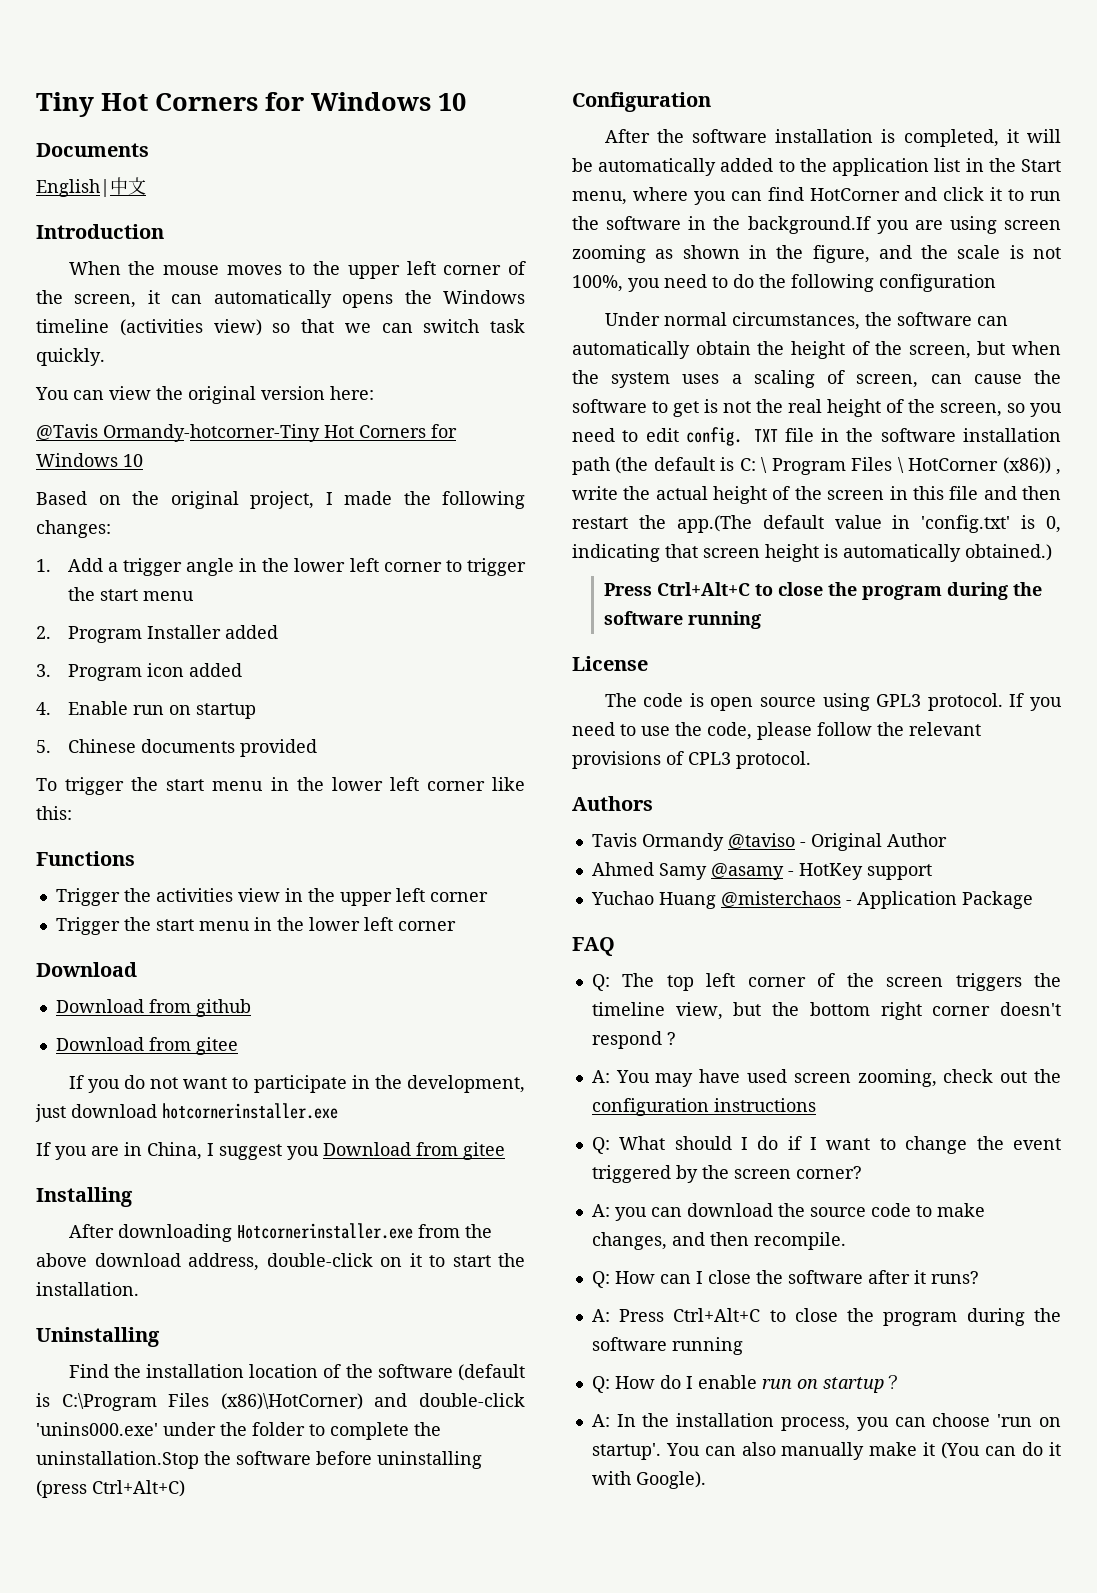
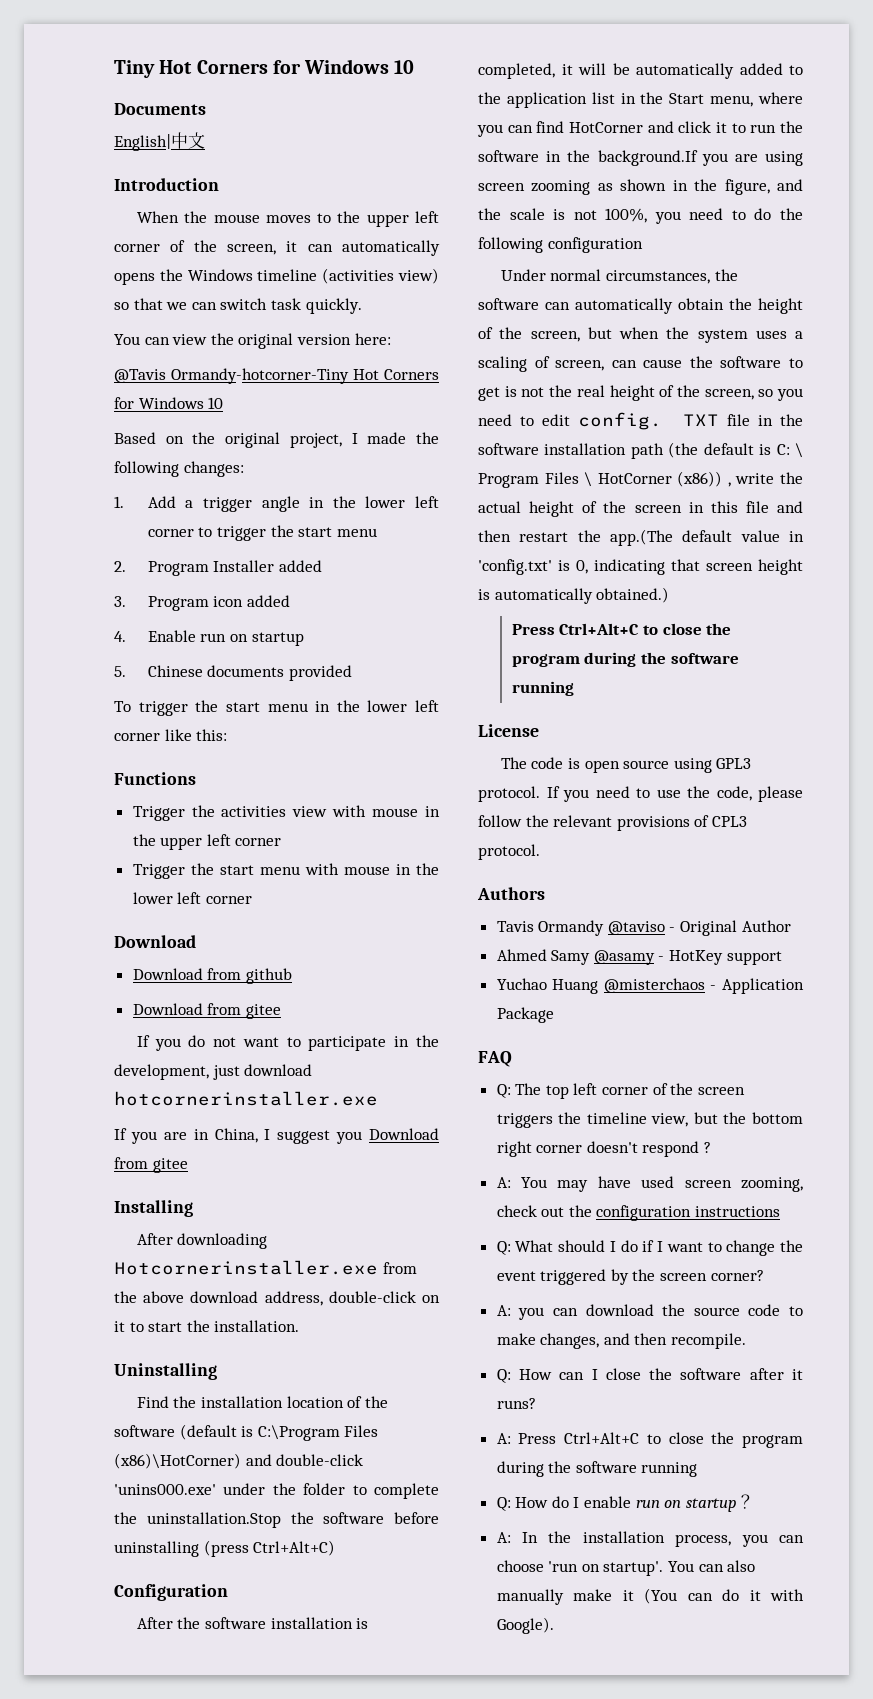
(280, 895) none -> [332,805,419,817] with mouse
(250, 926) none -> [304,863,390,875] with mouse

